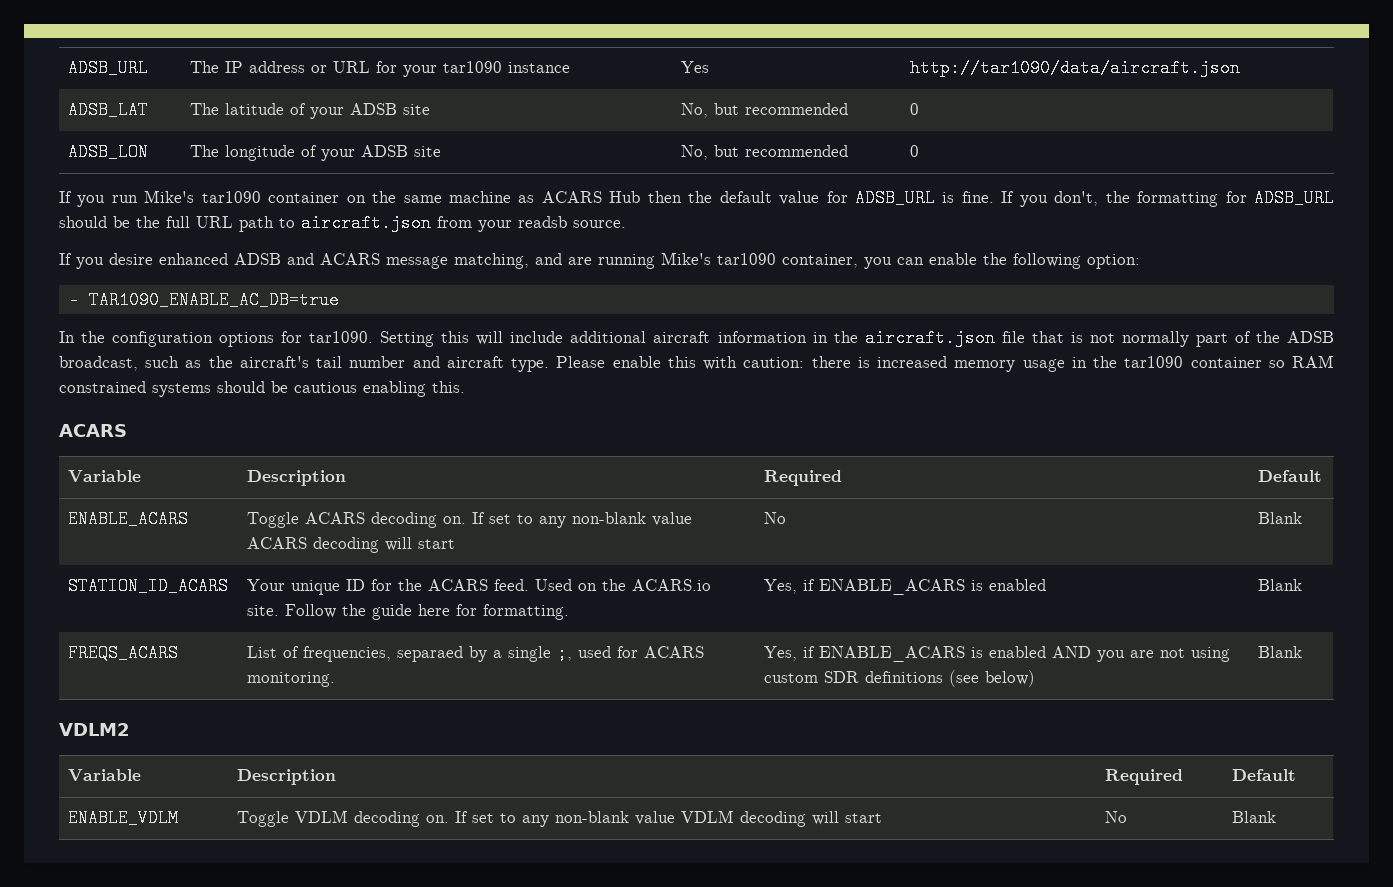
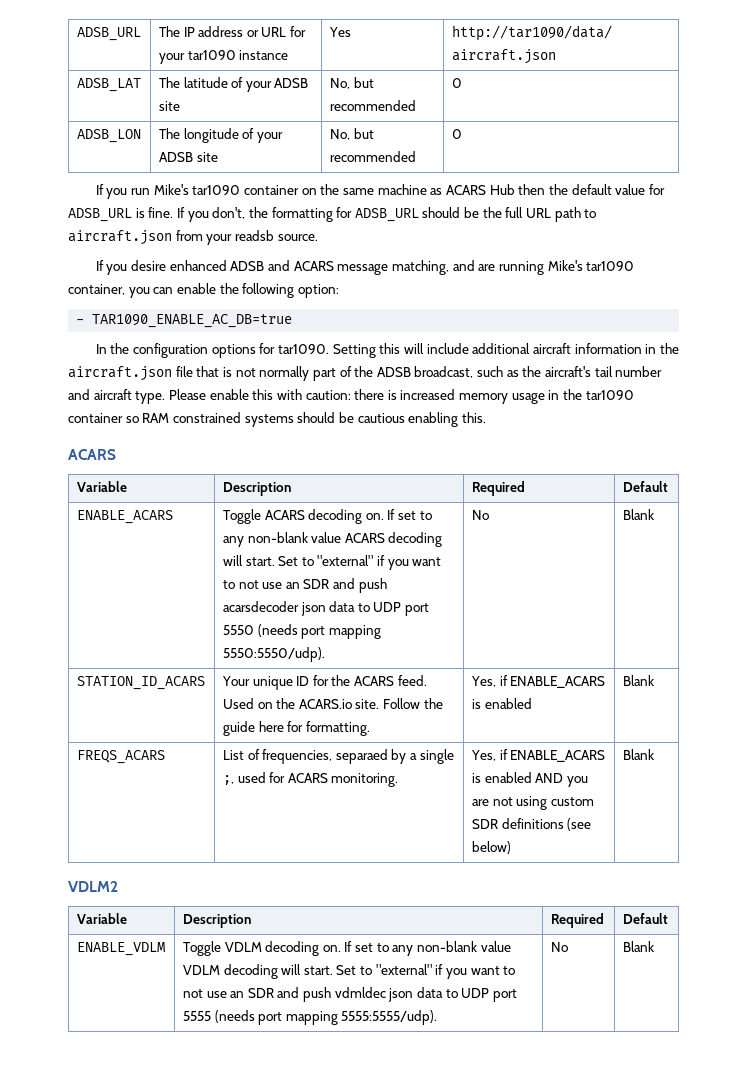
[418,539,456,549] start -> [245,555,442,570] [222,578,387,593] [222,601,430,616] [222,624,381,639] [222,647,325,662] start. Set to "external" if you want to not use an SDR and push acarsdecoder json data to UDP port 5550 (needs port mapping 5550:5550/udp).
[845,813,883,823] start -> [303,964,516,979] [182,987,518,1002] [182,1010,438,1025] start. Set to "external" if you want to not use an SDR and push vdmldec json data to UDP port 5555 (needs port mapping 5555:5555/udp).

